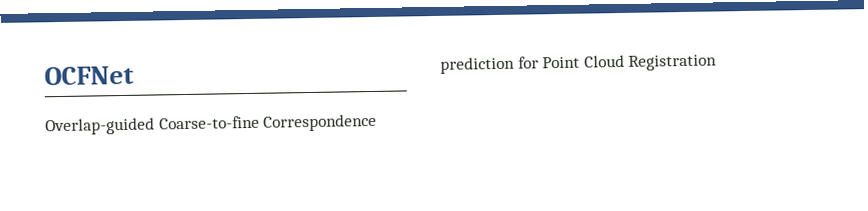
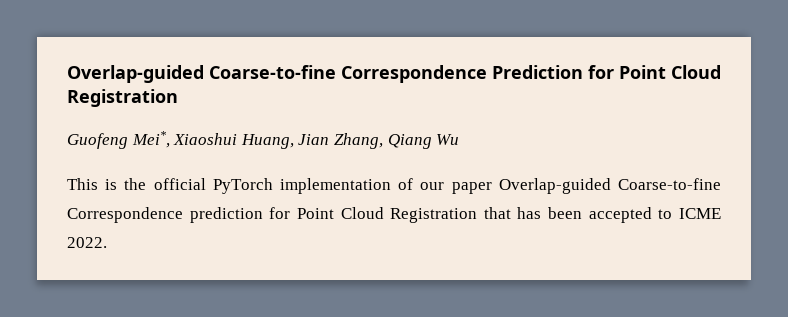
[44,65,134,86] OCFNet // -> [67,65,721,83] [67,89,178,107] [67,131,460,149] [67,178,492,194] Overlap-guided Coarse-to-fine Correspondence Prediction for Point Cloud Registration // Guofeng Mei*, Xiaoshui Huang, Jian Zhang, Qiang Wu // This is the official PyTorch implementation of our paper
(718, 62) none -> [483,207,721,223] [67,237,107,248] that has been accepted to ICME 2022.

